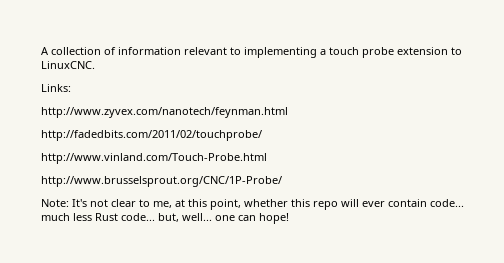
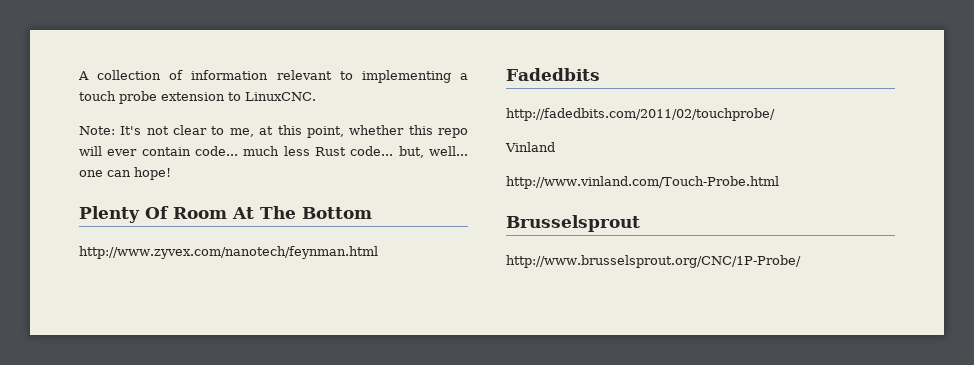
[41,84,71,92] [41,107,288,118] [41,130,262,141] [41,153,267,164] [41,176,282,187] // Links: // http://www.zyvex.com/nanotech/feynman.html // http://fadedbits.com/2011/02/touchprobe/ // http://www.vinland.com/Touch-Probe.html // http://www.brusselsprout.org/CNC/1P-Probe/ -> (316, 96) none
(289, 218) none -> [79,206,372,223] [79,246,378,259] [506,68,600,81] [506,108,775,121] [505,142,555,152] [506,176,779,189] [506,215,640,232] [506,255,801,268] // Plenty Of Room At The Bottom // http://www.zyvex.com/nanotech/feynman.html // Fadedbits // http://fadedbits.com/2011/02/touchprobe/ // Vinland // http://www.vinland.com/Touch-Probe.html // Brusselsprout // http://www.brusselsprout.org/CNC/1P-Probe/

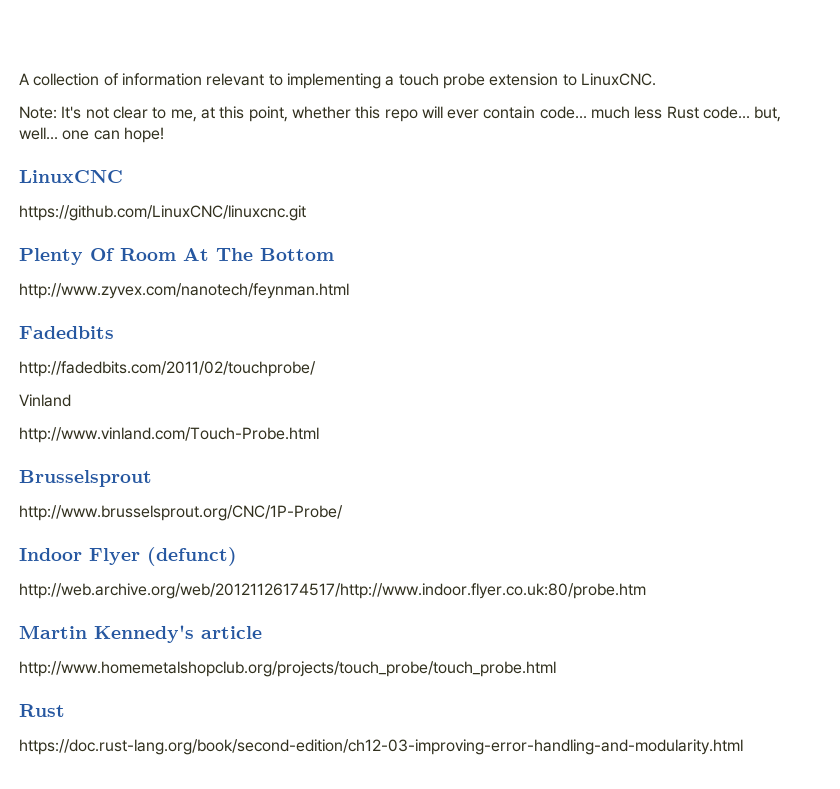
(171, 173) none -> [19,170,123,183] [19,205,306,221] // LinuxCNC // https://github.com/LinuxCNC/linuxcnc.git
(801, 261) none -> [19,547,237,566] [19,583,646,599] [19,625,262,643] [19,661,556,677] [19,704,65,717] [19,739,743,755] // Indoor Flyer (defunct) // http://web.archive.org/web/20121126174517/http://www.indoor.flyer.co.uk:80/probe.htm // Martin Kennedy's article // http://www.homemetalshopclub.org/projects/touch_probe/touch_probe.html // Rust // https://doc.rust-lang.org/book/second-edition/ch12-03-improving-error-handling-and-modularity.html

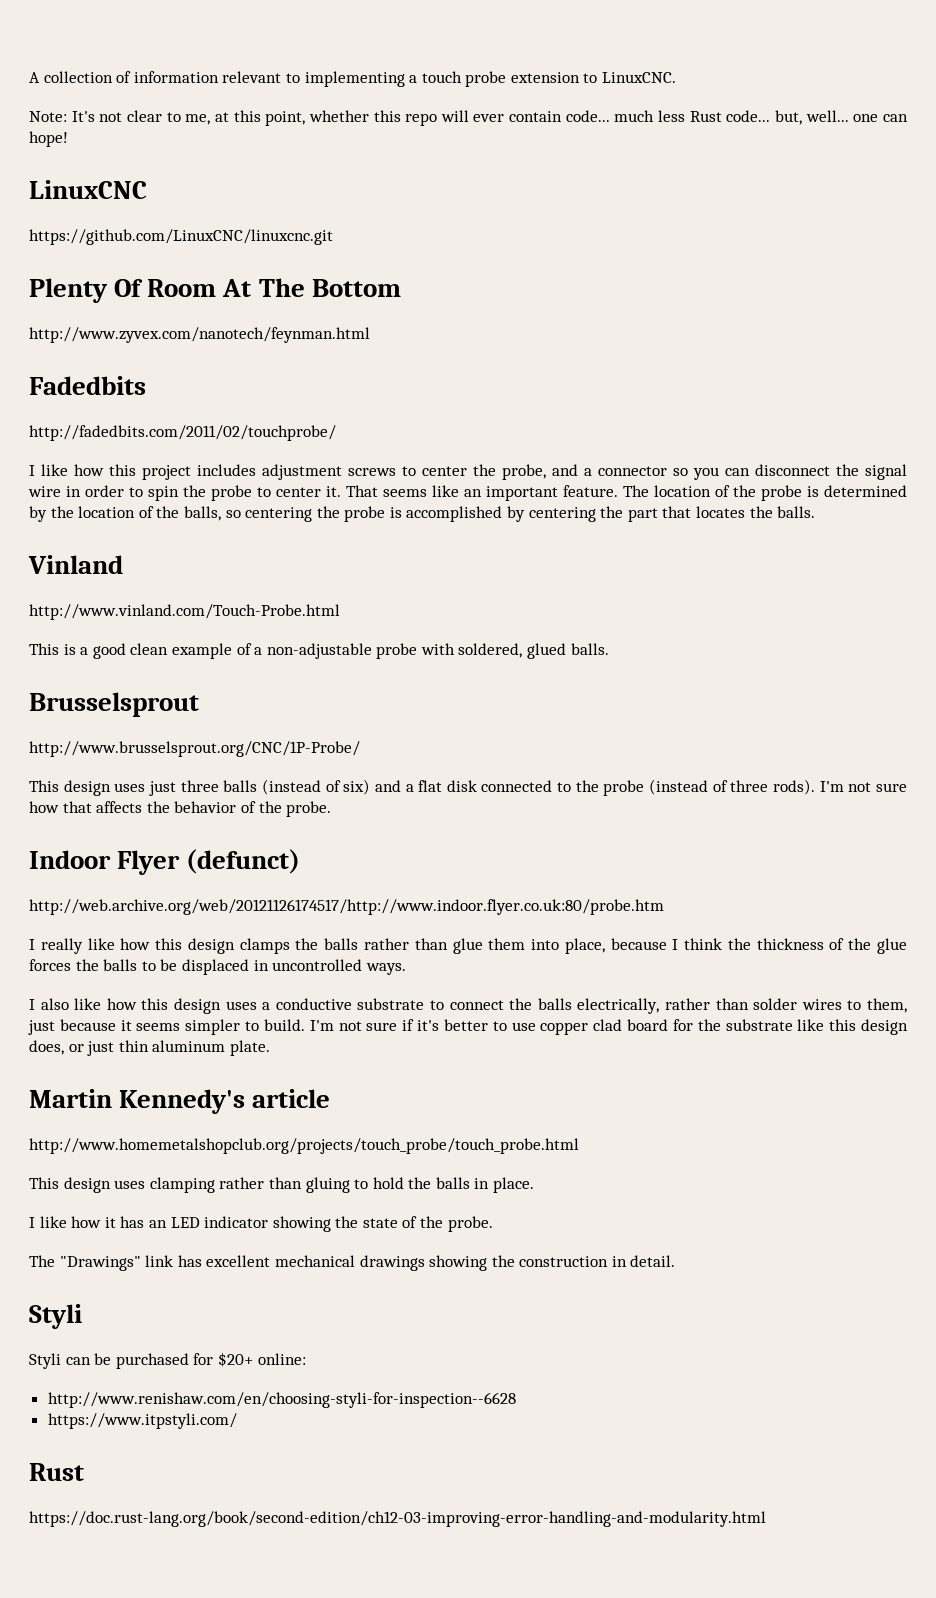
[19,394,71,407] [19,427,319,443] [19,470,152,487] [19,505,343,521] [19,547,237,566] [19,583,646,599] [19,625,262,643] [19,661,556,677] Vinland // http://www.vinland.com/Touch-Probe.html // Brusselsprout // http://www.brusselsprout.org/CNC/1P-Probe/ // Indoor Flyer (defunct) // http://web.archive.org/web/20121126174517/http://www.indoor.flyer.co.uk:80/probe.htm // Martin Kennedy's article // http://www.homemetalshopclub.org/projects/touch_probe/touch_probe.html -> [29,464,907,480] [28,485,907,501] [29,506,816,522] [28,555,123,574] [29,604,340,620] [29,643,609,659] [29,692,199,717] [29,741,360,757] [29,779,908,796] [29,801,332,817] [29,849,301,875] [29,899,664,915] [29,938,907,954] [29,959,406,975] [29,998,908,1014] [28,1019,909,1035] [29,1040,270,1056] [29,1089,331,1114] [29,1138,579,1154] [29,1177,535,1193] [29,1216,493,1232] [29,1255,676,1271] [29,1304,82,1329] [29,1352,306,1369] [47,1392,516,1408] [47,1413,237,1429] I like how this project includes adjustment screws to center the probe, and a connector so you can disconnect the signal wire in order to spin the probe to center it. That seems like an important feature. The location of the probe is determined by the location of the balls, so centering the probe is accomplished by centering the part that locates the balls. // Vinland // http://www.vinland.com/Touch-Probe.html // This is a good clean example of a non-adjustable probe with soldered, glued balls. // Brusselsprout // http://www.brusselsprout.org/CNC/1P-Probe/ // This design uses just three balls (instead of six) and a flat disk connected to the probe (instead of three rods). I'm not sure how that affects the behavior of the probe. // Indoor Flyer (defunct) // http://web.archive.org/web/20121126174517/http://www.indoor.flyer.co.uk:80/probe.htm // I really like how this design clamps the balls rather than glue them into place, because I think the thickness of the glue forces the balls to be displaced in uncontrolled ways. // I also like how this design uses a conductive substrate to connect the balls electrically, rather than solder wires to them, just because it seems simpler to build. I'm not sure if it's better to use copper clad board for the substrate like this design does, or just thin aluminum plate. // Martin Kennedy's article // http://www.homemetalshopclub.org/projects/touch_probe/touch_probe.html // This design uses clamping rather than gluing to hold the balls in place. // I like how it has an LED indicator showing the state of the probe. // The "Drawings" link has excellent mechanical drawings showing the construction in detail. // Styli // Styli can be purchased for $20+ online: // http://www.renishaw.com/en/choosing-styli-for-inspection--6628 // https://www.itpstyli.com/

